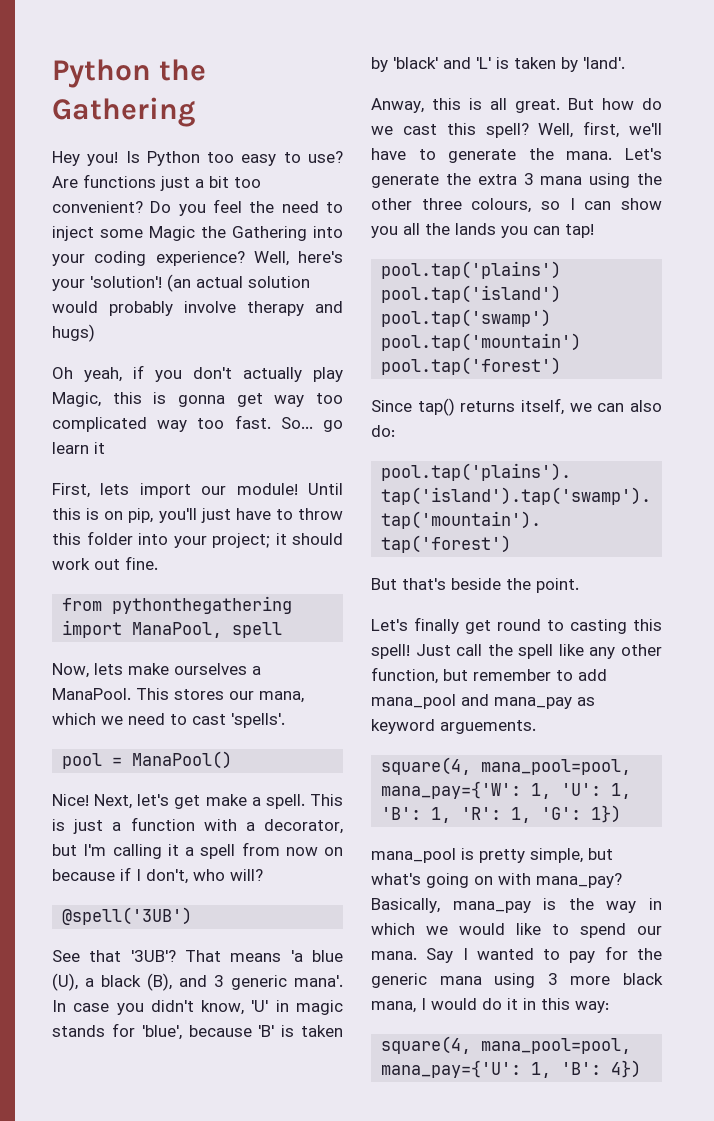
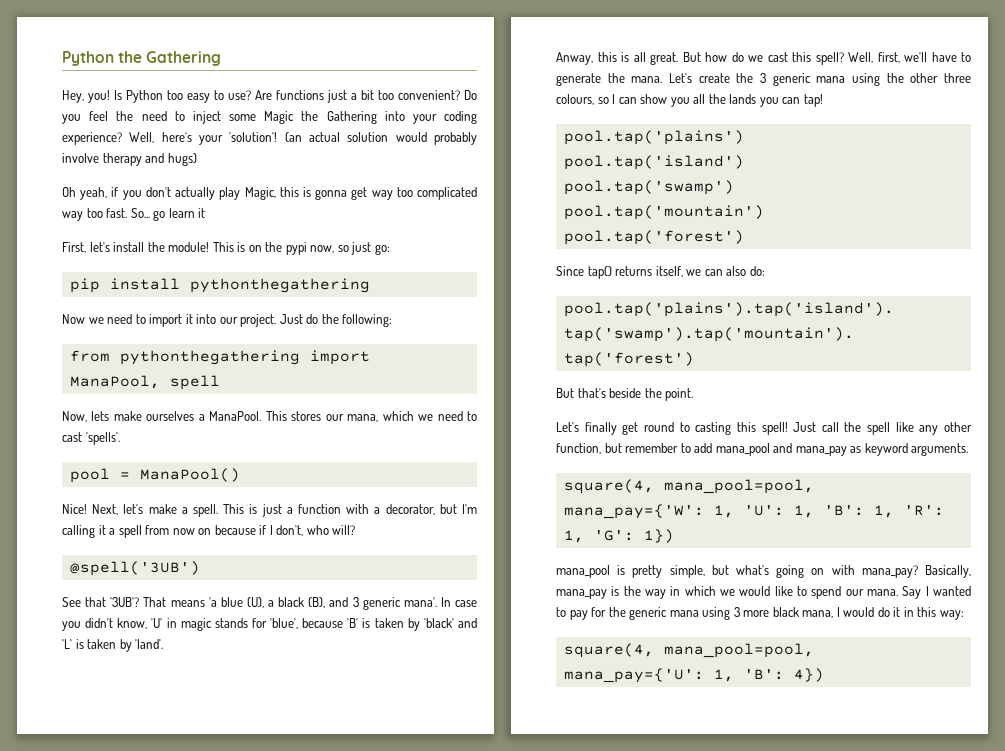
[52,151,80,166] Hey -> [62,90,84,103] Hey,
[100,483,343,498] [52,508,343,523] [52,531,343,548] [52,556,158,570] lets import our module! Until this is on pip, you'll just have to throw this folder into your project; it should work out fine. -> [89,242,390,255] [69,278,370,293] [62,314,393,327] let's install the module! This is on the pypi now, so just go: // pip install pythonthegathering // Now we need to import it into our project. Just do the following:
[174,795,201,809] get -> (144, 509) none
[371,173,534,188] generate the extra 3 -> [698,73,811,86] create the 3 generic
[440,720,536,734] arguements. -> [911,443,969,456] arguments.

